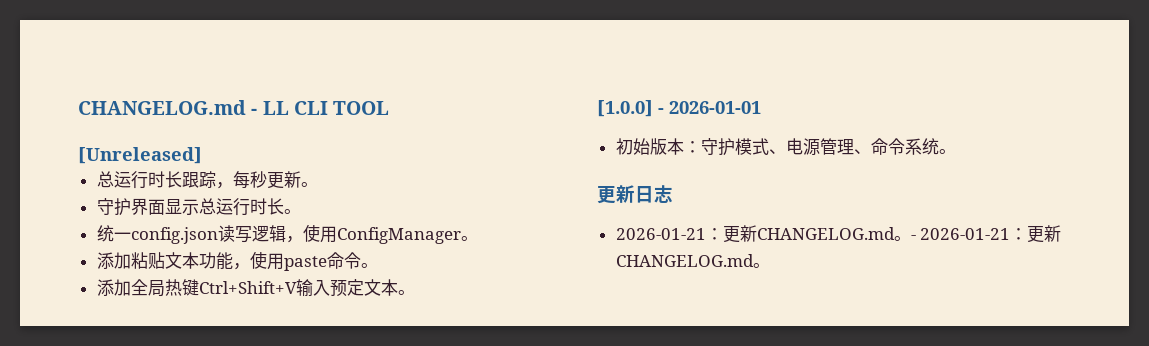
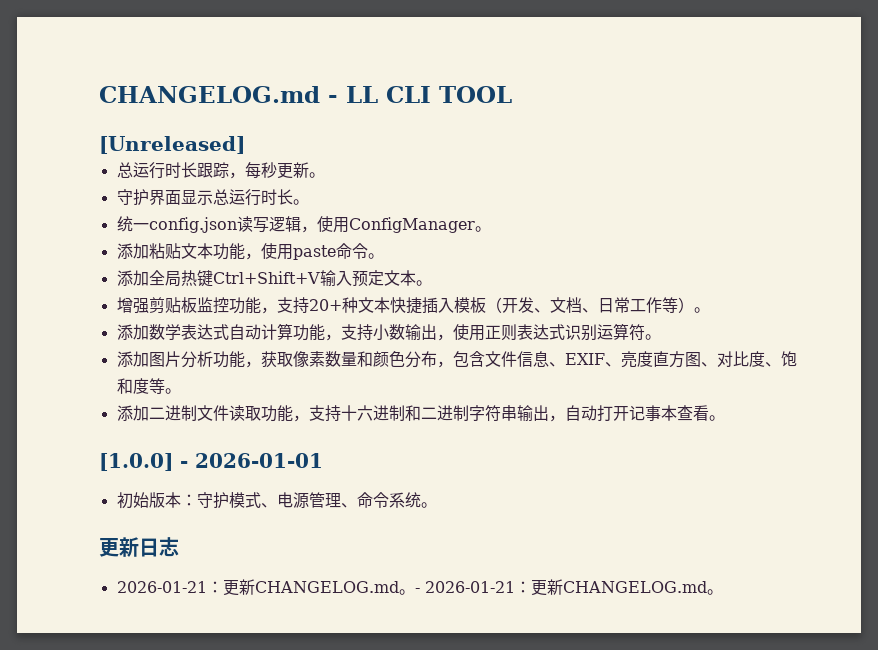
(415, 292) none -> [116,297,710,314] [116,323,661,341] [116,351,797,368] [116,378,181,394] [116,405,725,422] // 增强剪贴板监控功能，支持20+种文本快捷插入模板（开发、文档、日常工作等）。 // 添加数学表达式自动计算功能，支持小数输出，使用正则表达式识别运算符。 // 添加图片分析功能，获取像素数量和颜色分布，包含文件信息、EXIF、亮度直方图、对比度、饱和度等。 // 添加二进制文件读取功能，支持十六进制和二进制字符串输出，自动打开记事本查看。

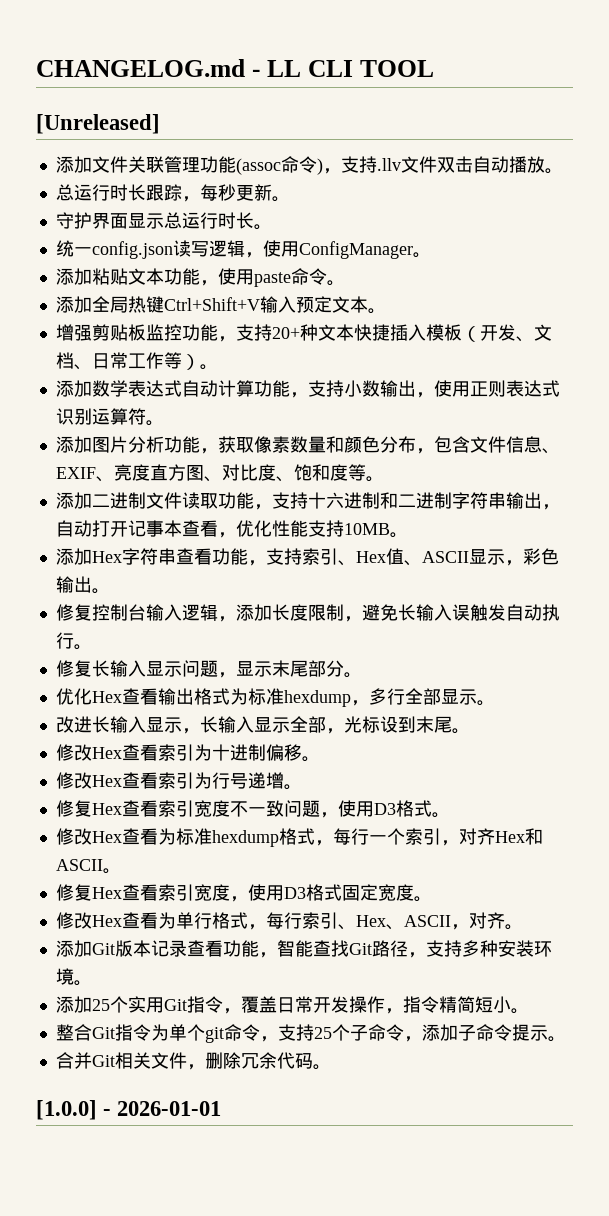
(245, 145) none -> [55,156,563,175] // 添加文件关联管理功能(assoc命令)，支持.llv文件双击自动播放。
[708,415,725,421] [99,453,323,471] [116,492,437,509] [99,537,179,557] [116,579,723,596] 。 // [1.0.0] - 2026-01-01 // 初始版本：守护模式、电源管理、命令系统。 // 更新日志 // 2026-01-21：更新CHANGELOG.md。- 2026-01-21：更新CHANGELOG.md。 -> [217,520,408,538] [55,548,559,566] [55,576,110,594] [55,604,560,622] [55,632,92,650] [55,660,362,678] [55,688,495,707] [55,716,470,734] [55,744,320,762] [55,772,302,790] [55,800,450,818] [55,828,543,847] [55,859,121,874] [55,884,432,902] [55,912,523,930] [55,940,552,958] [55,968,92,986] [55,996,529,1014] [55,1024,566,1043] [55,1052,331,1070] [36,1100,222,1120] ，优化性能支持10MB。 // 添加Hex字符串查看功能，支持索引、Hex值、ASCII显示，彩色输出。 // 修复控制台输入逻辑，添加长度限制，避免长输入误触发自动执行。 // 修复长输入显示问题，显示末尾部分。 // 优化Hex查看输出格式为标准hexdump，多行全部显示。 // 改进长输入显示，长输入显示全部，光标设到末尾。 // 修改Hex查看索引为十进制偏移。 // 修改Hex查看索引为行号递增。 // 修复Hex查看索引宽度不一致问题，使用D3格式。 // 修改Hex查看为标准hexdump格式，每行一个索引，对齐Hex和ASCII。 // 修复Hex查看索引宽度，使用D3格式固定宽度。 // 修改Hex查看为单行格式，每行索引、Hex、ASCII，对齐。 // 添加Git版本记录查看功能，智能查找Git路径，支持多种安装环境。 // 添加25个实用Git指令，覆盖日常开发操作，指令精简短小。 // 整合Git指令为单个git命令，支持25个子命令，添加子命令提示。 // 合并Git相关文件，删除冗余代码。 // [1.0.0] - 2026-01-01

